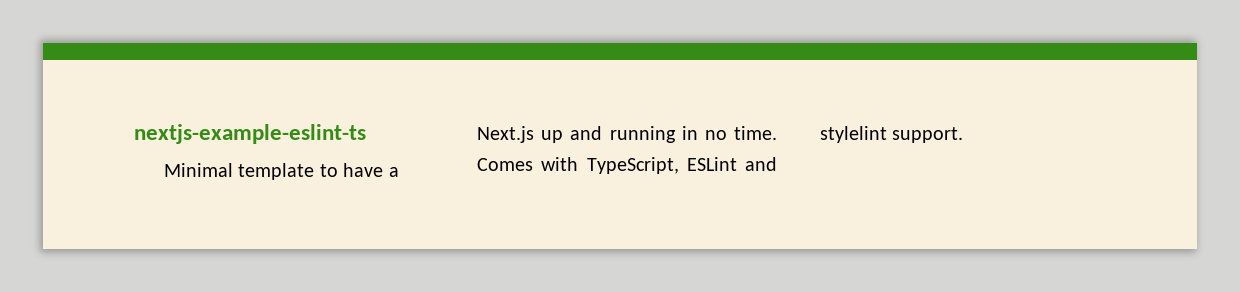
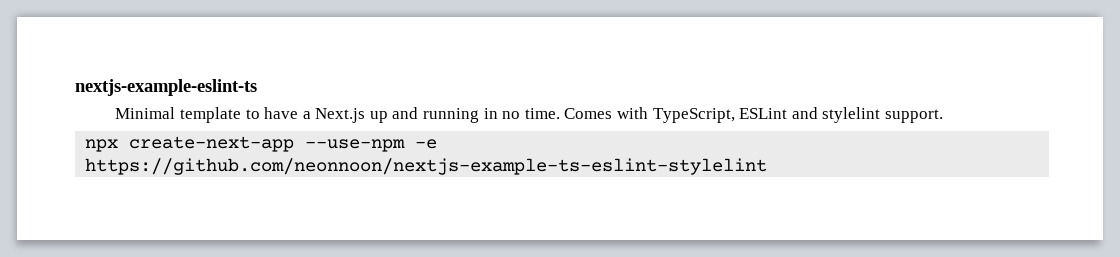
(964, 135) none -> [85,136,438,152] [85,158,768,175] // npx create-next-app --use-npm -e https://github.com/neonnoon/nextjs-example-ts-eslint-stylelint

